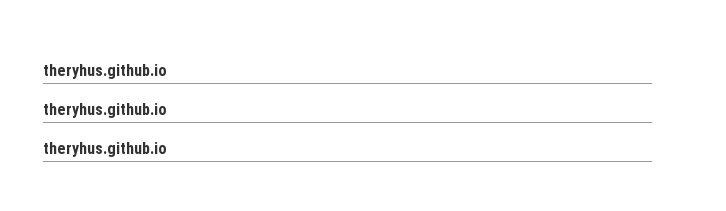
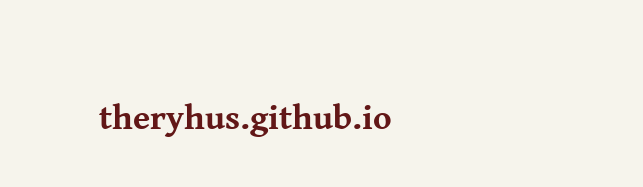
[43,64,167,79] [43,103,167,118] [43,142,167,157] theryhus.github.io // theryhus.github.io // theryhus.github.io -> [99,103,392,137] theryhus.github.io

